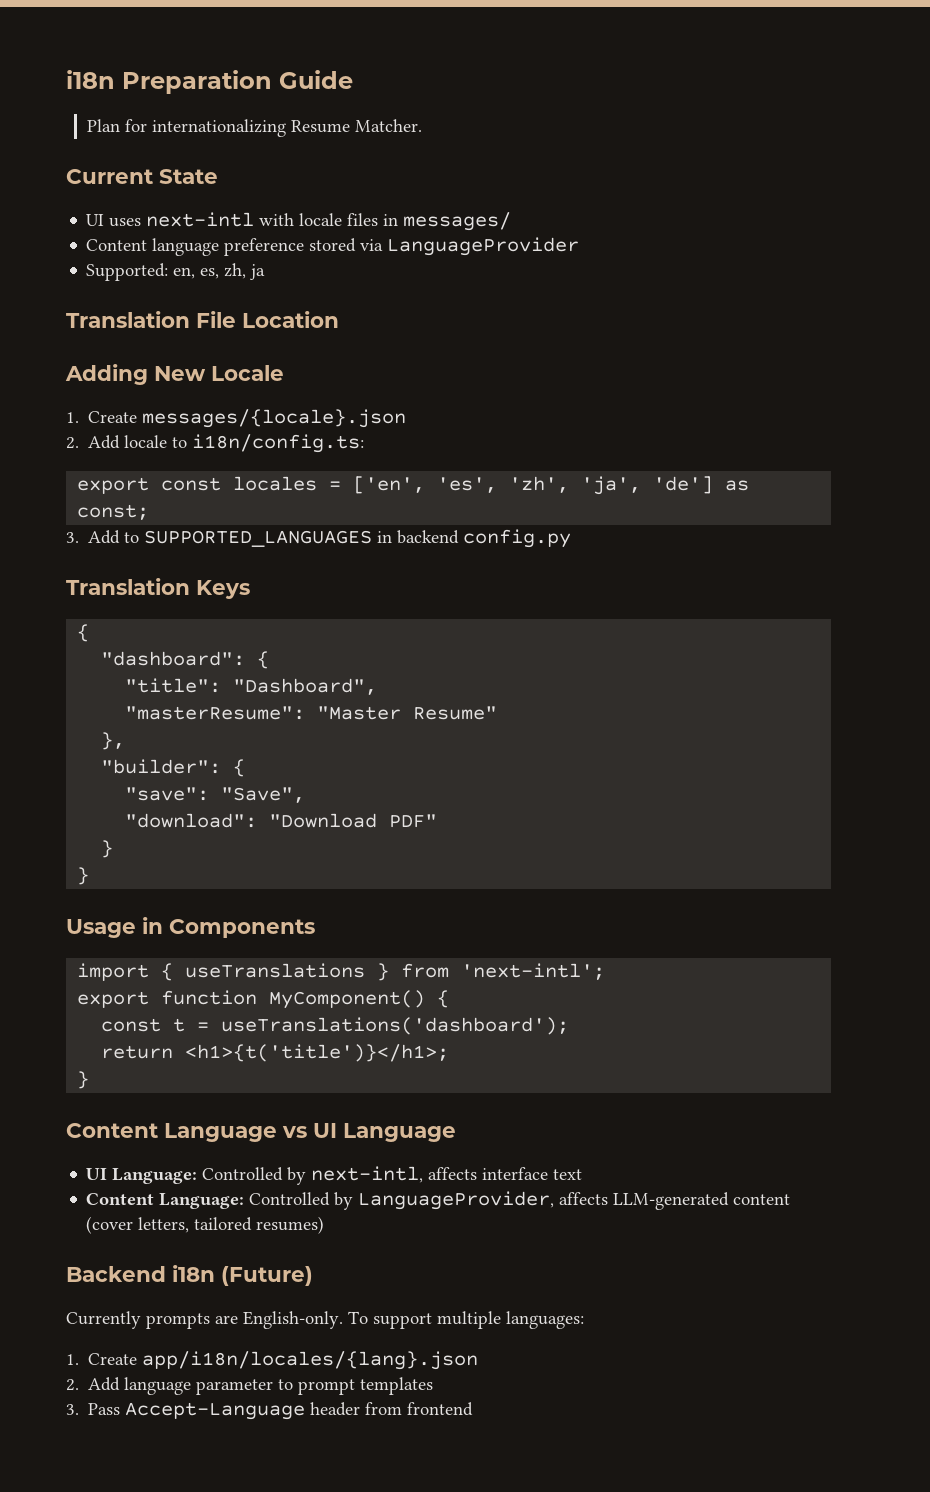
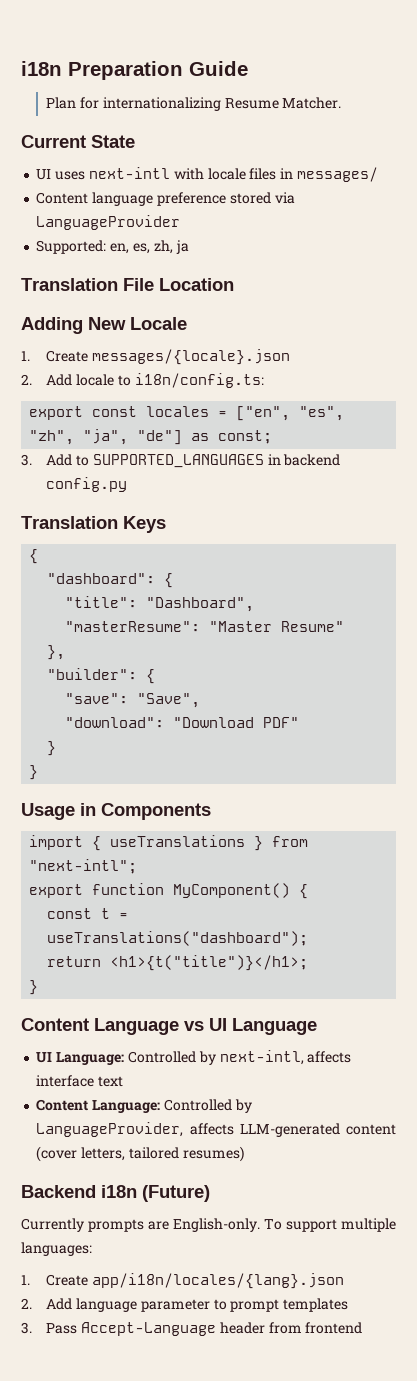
[353,476,714,495] ['en', 'es', 'zh', 'ja', 'de'] -> [236,406,345,421] [29,429,183,445] ["en", "es", "zh", "ja", "de"]
[461,963,606,980] 'next-intl'; -> [29,859,138,874] "next-intl";
[221,1017,570,1035] useTranslations('dashboard'); -> [47,931,309,946] useTranslations("dashboard");
[185,1044,450,1062] <h1>{t('title')}</h1>; -> [110,955,309,971] <h1>{t("title")}</h1>;

